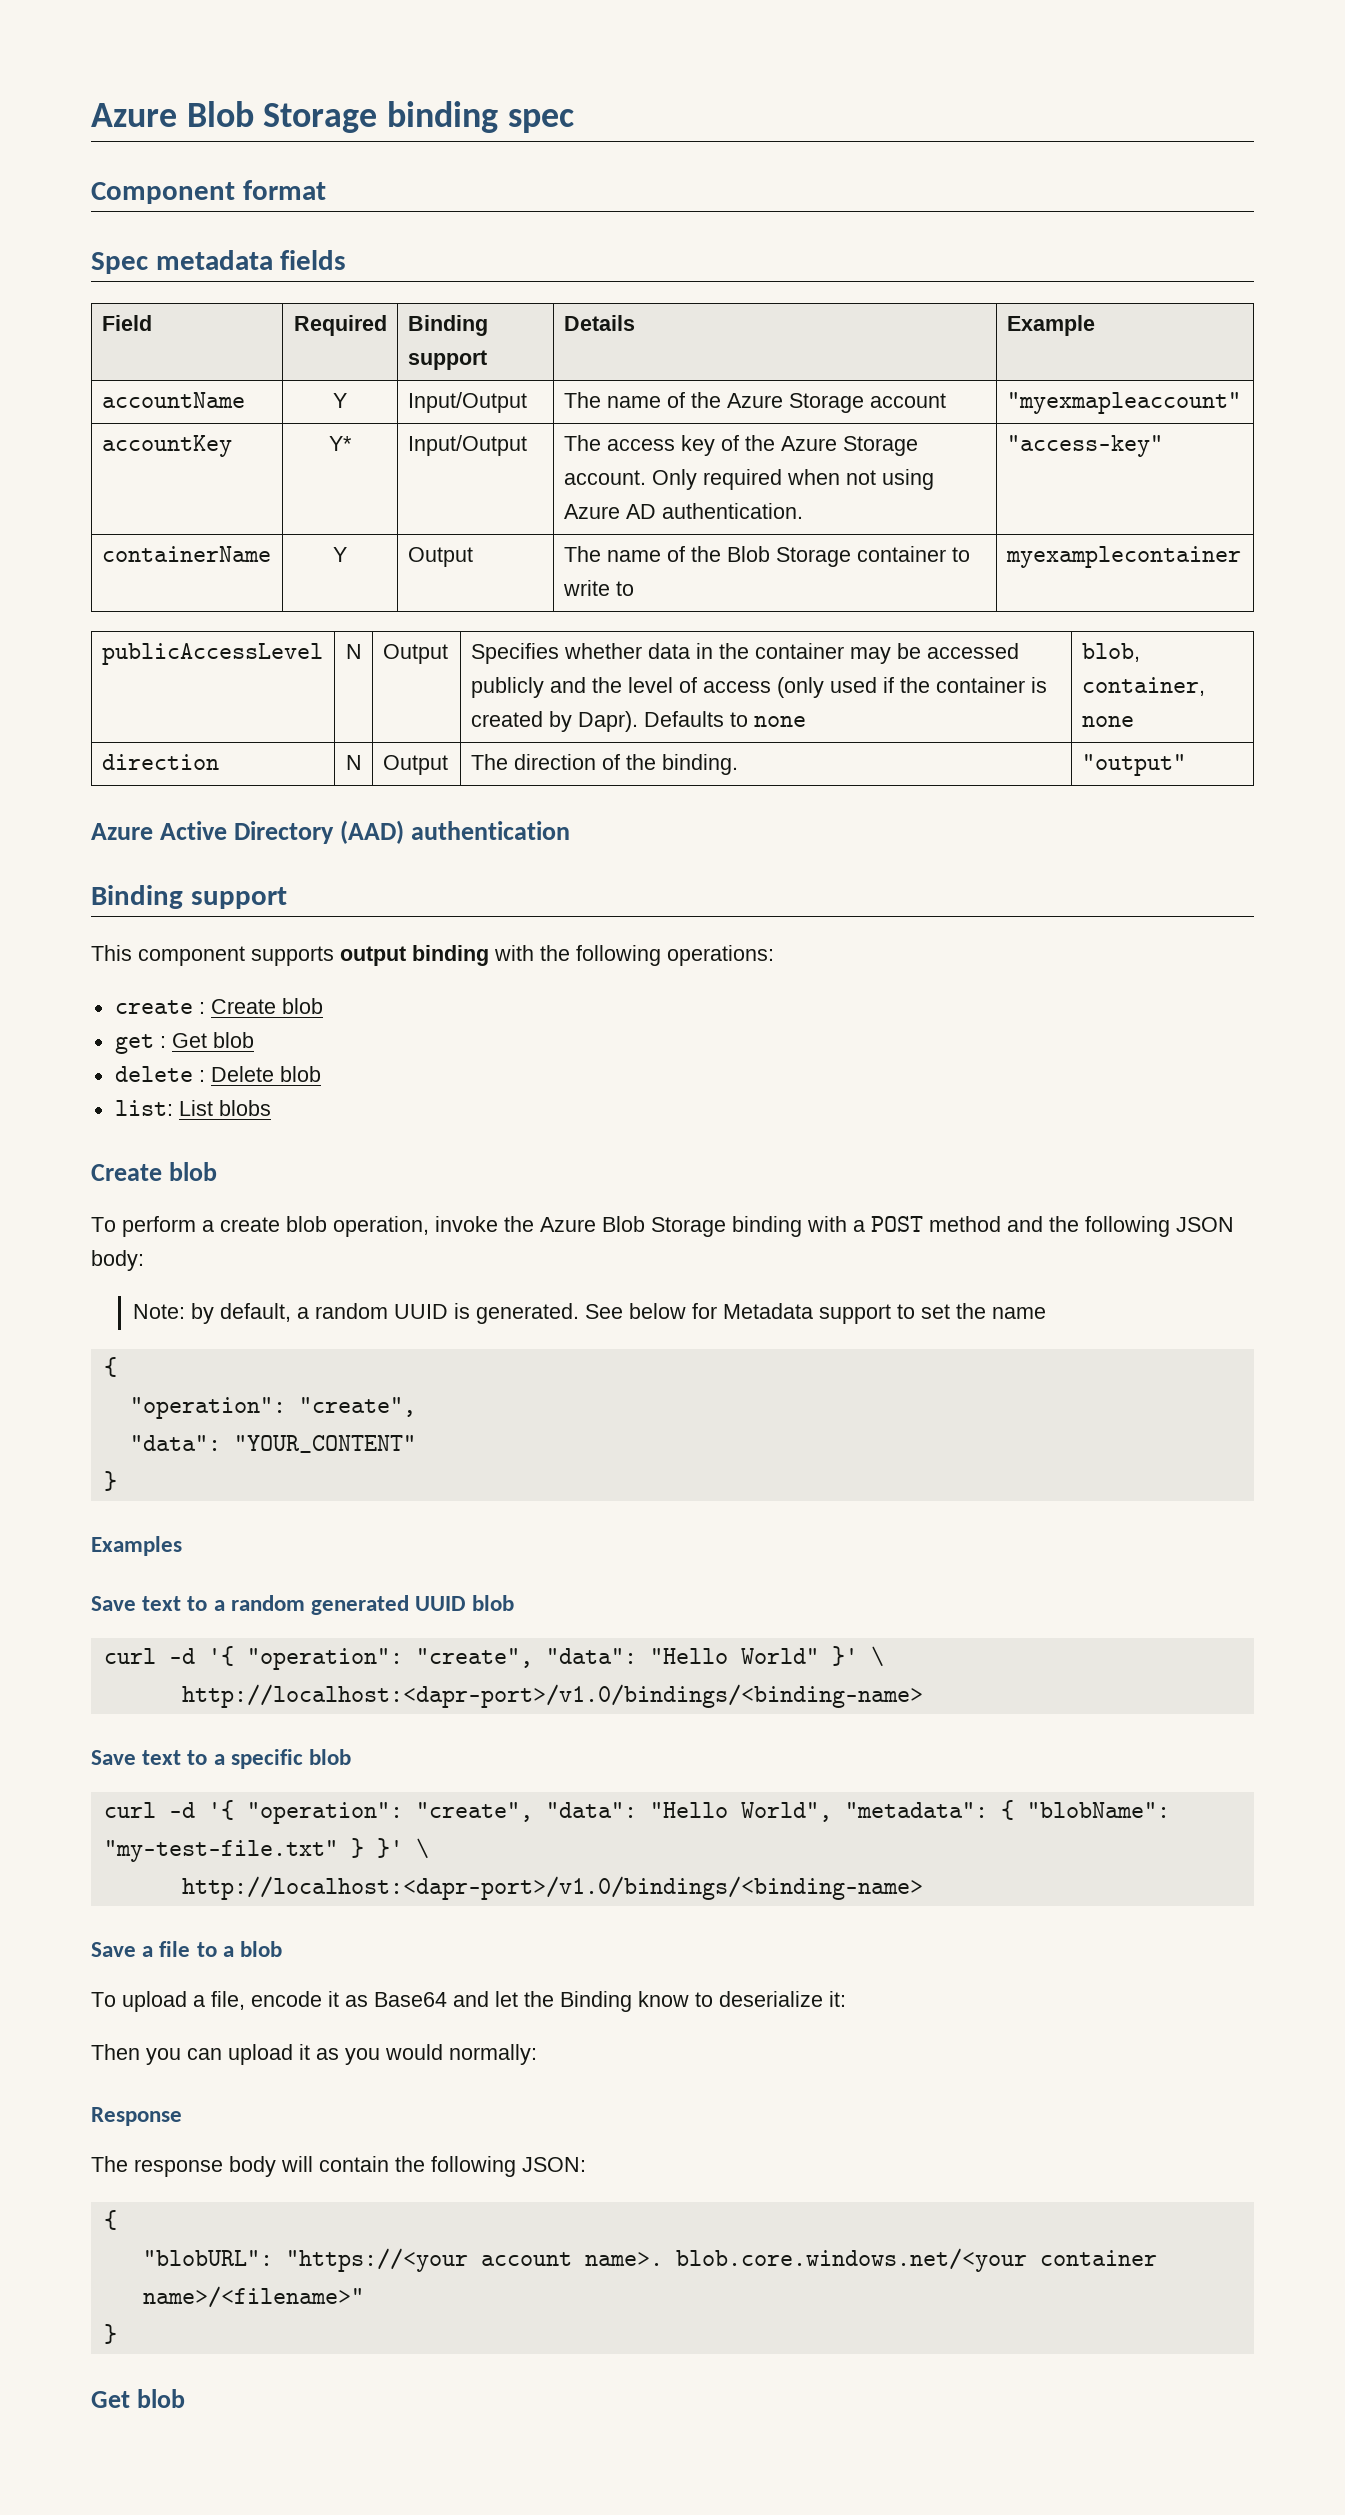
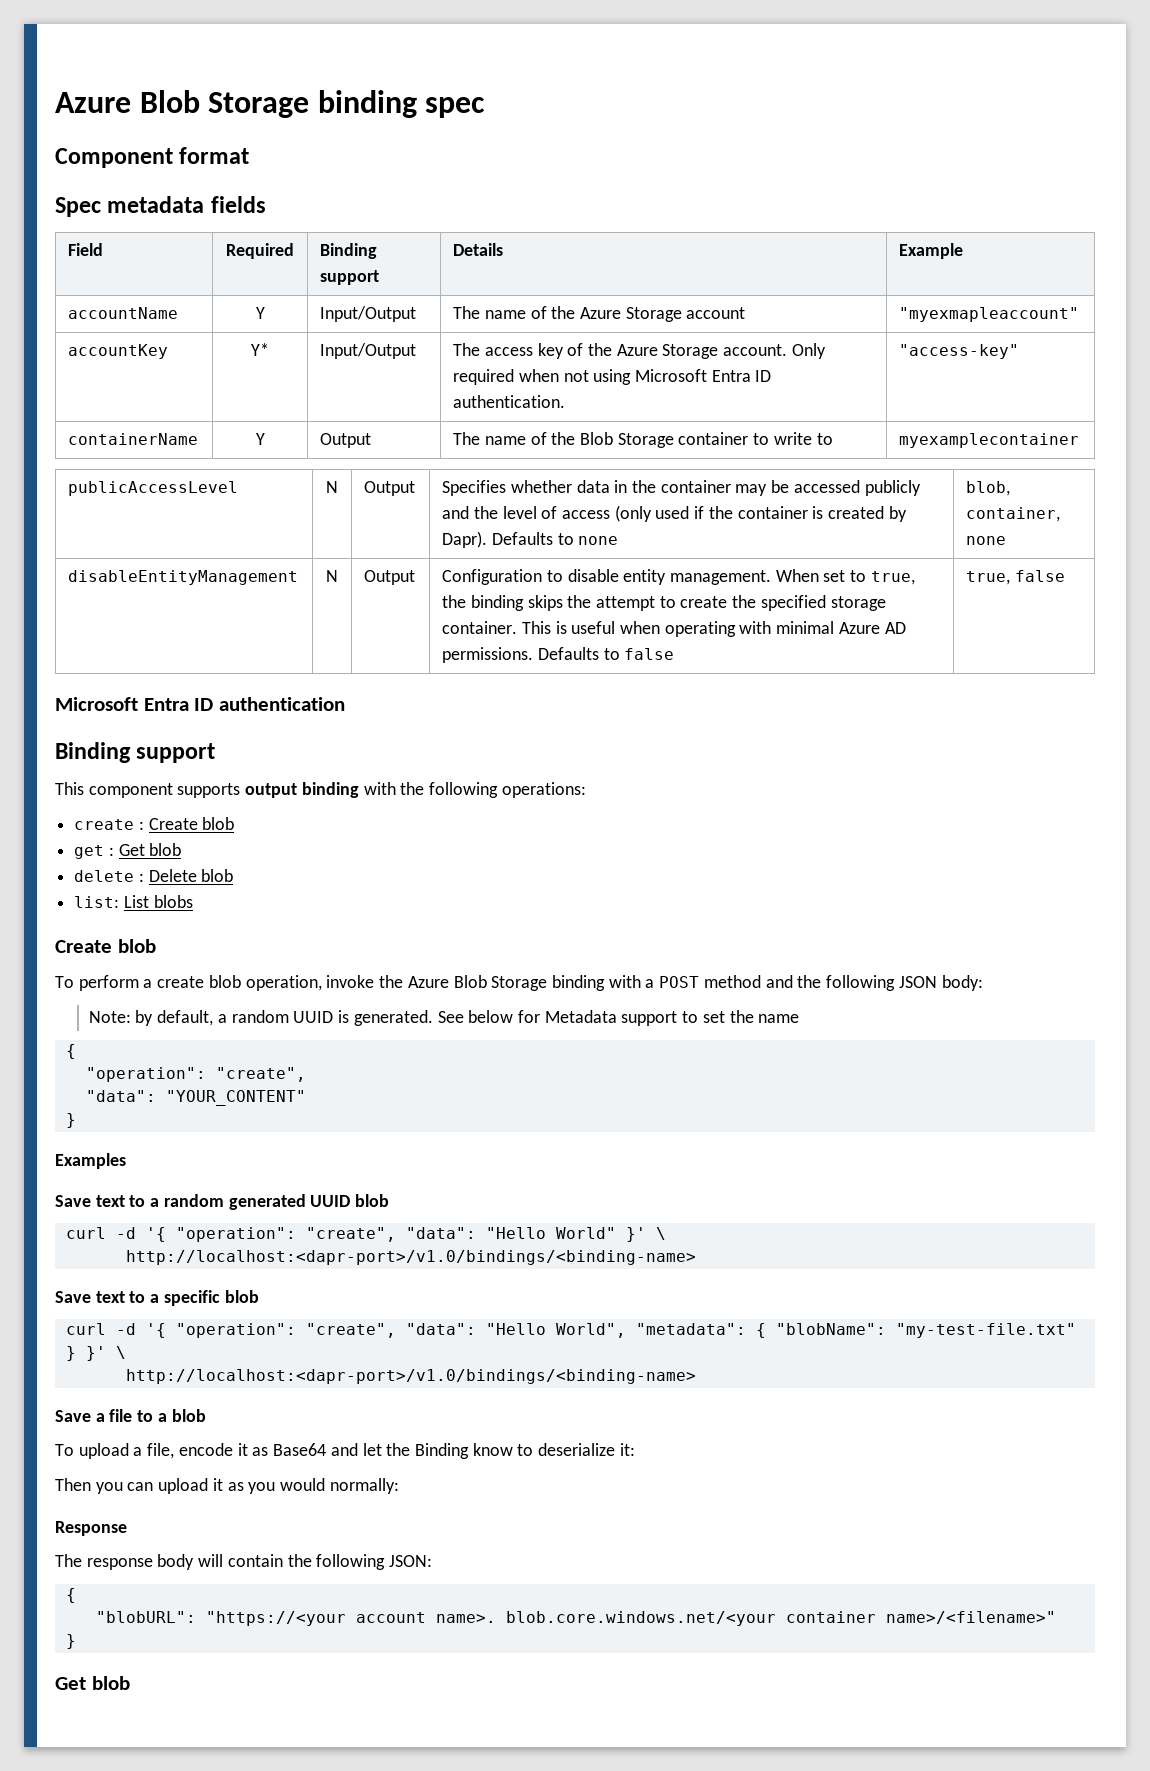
[563,504,656,519] Azure AD -> [634,369,772,382] Microsoft Entra ID
[101,754,219,770] [345,755,362,770] [382,755,448,775] [470,754,738,775] [1081,754,1186,776] [91,820,404,844] direction | N | Output | The direction of the binding. | "output" // Azure Active Directory (AAD) -> [68,570,299,585] [326,570,338,582] [364,570,416,585] [442,569,915,585] [442,595,886,611] [442,621,906,637] [442,647,675,663] [966,570,1065,585] [55,697,214,711] disableEntityManagement | N | Output | Configuration to disable entity management. When set to true, the binding skips the attempt to create the specified storage container. This is useful when operating with minimal Azure AD permissions. Defaults to false | true, false // Microsoft Entra ID

